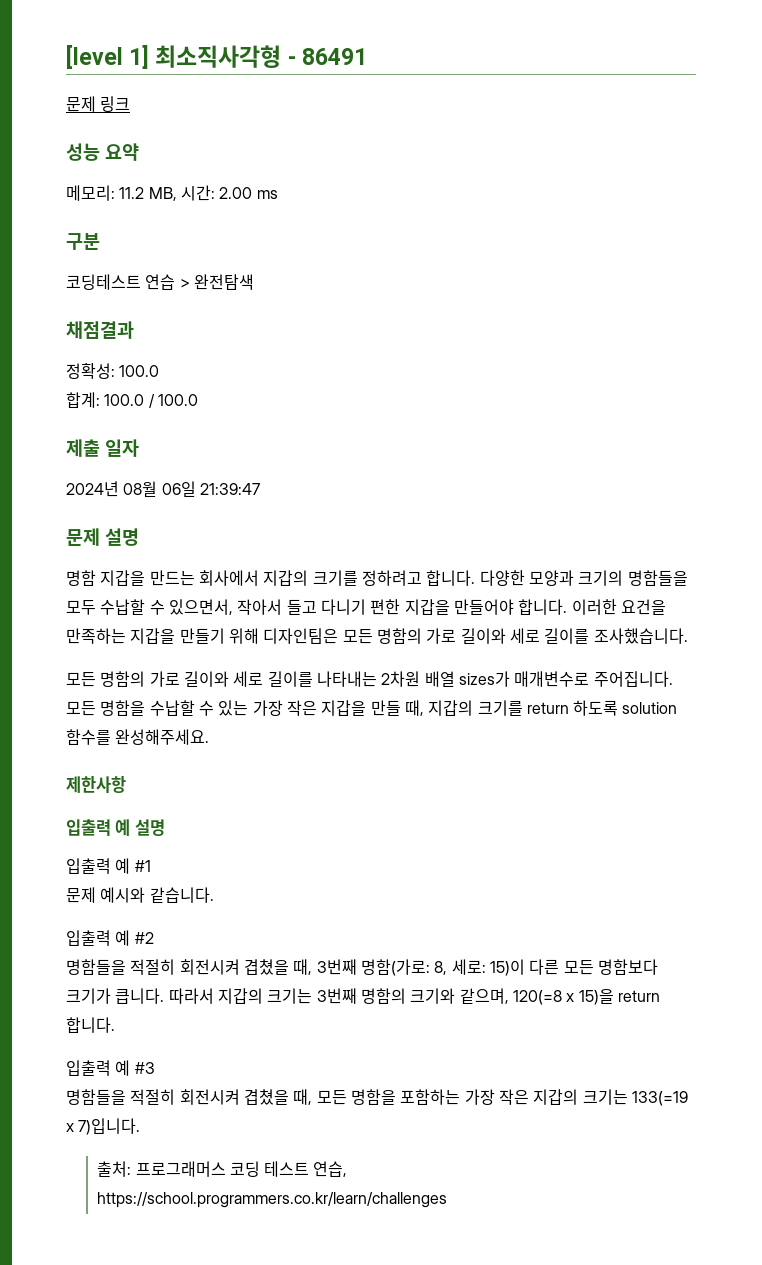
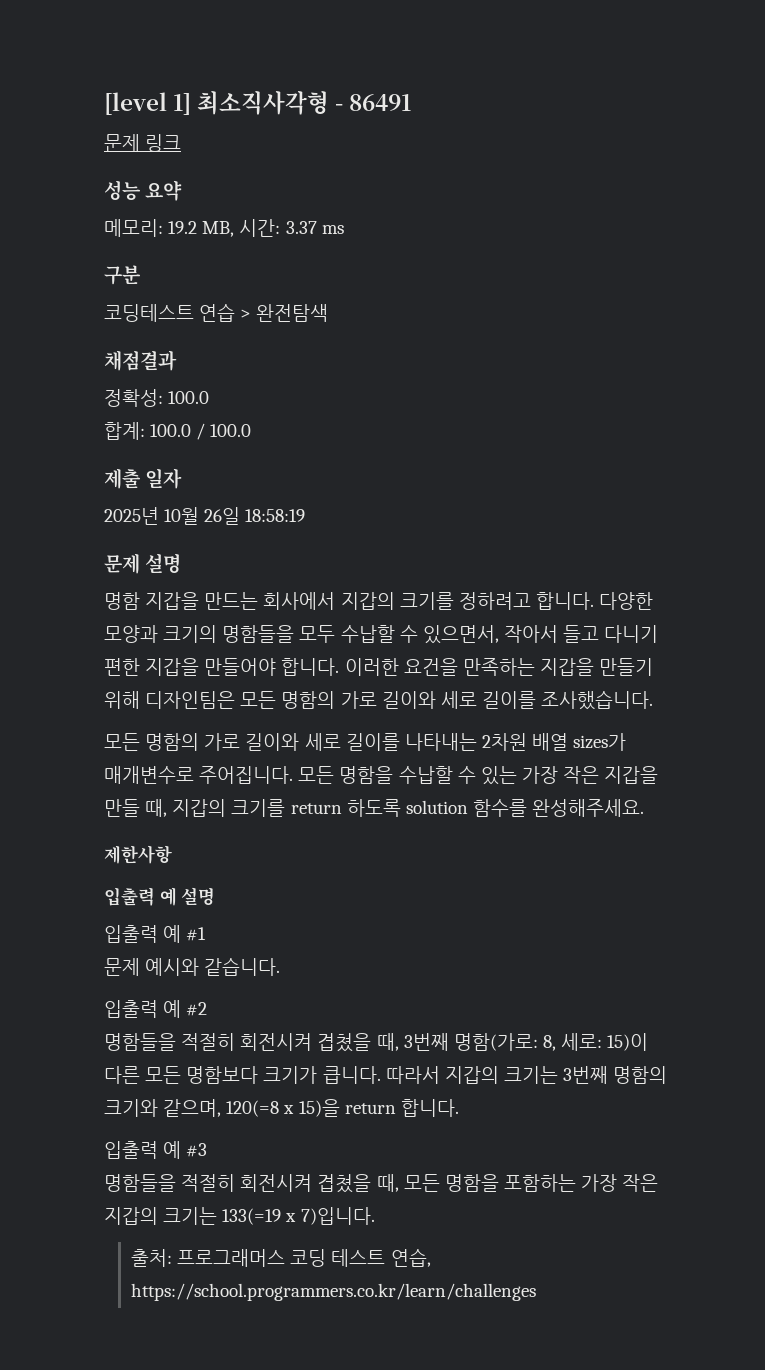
[119,187,145,199] 11.2 -> [168,221,198,234] 19.2
[219,187,253,199] 2.00 -> [285,221,317,234] 3.37
[66,481,260,497] 2024년 08월 06일 21:39:47 -> [104,507,306,525] 2025년 10월 26일 18:58:19

